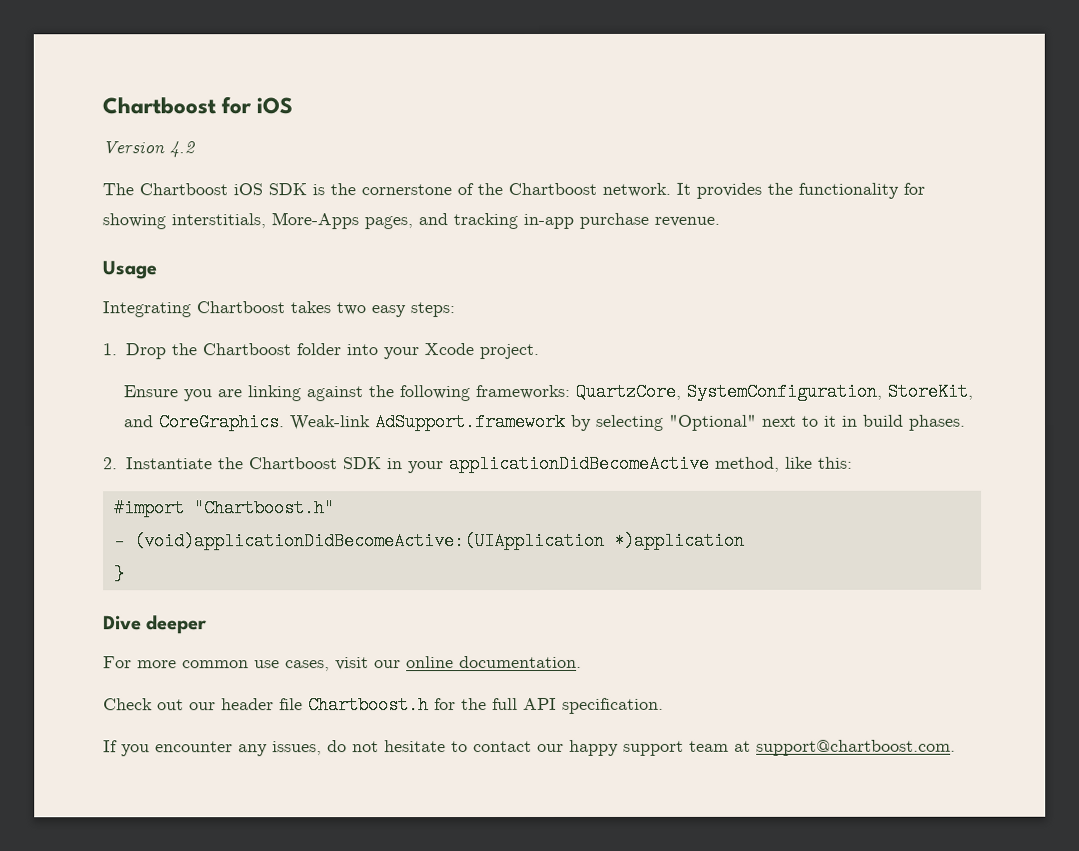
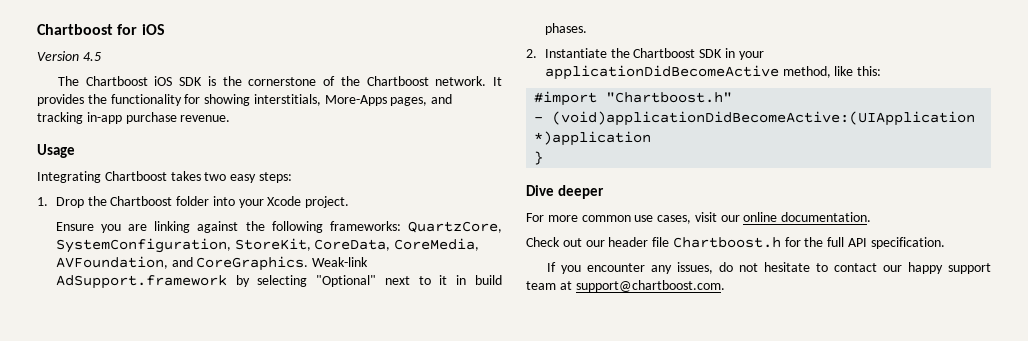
[169,141,195,158] 4.2 -> [82,52,101,61] 4.5
(974, 391) none -> [314,238,480,251] [55,256,168,269] CoreData, CoreMedia, AVFoundation,

